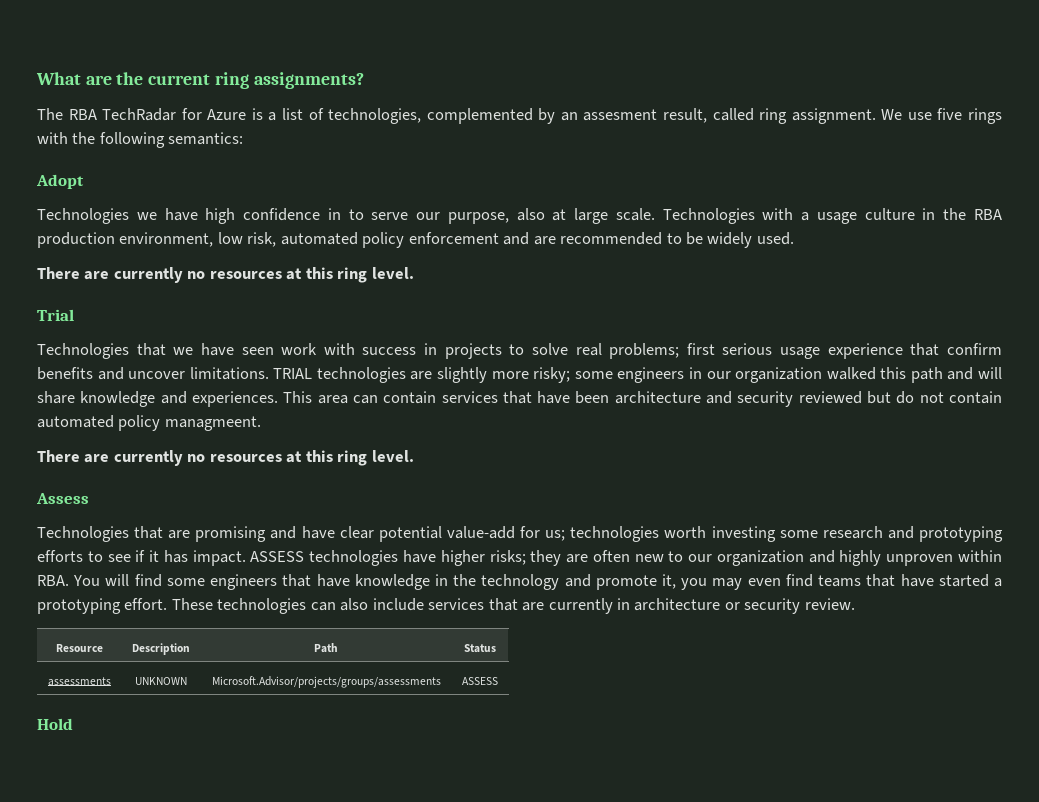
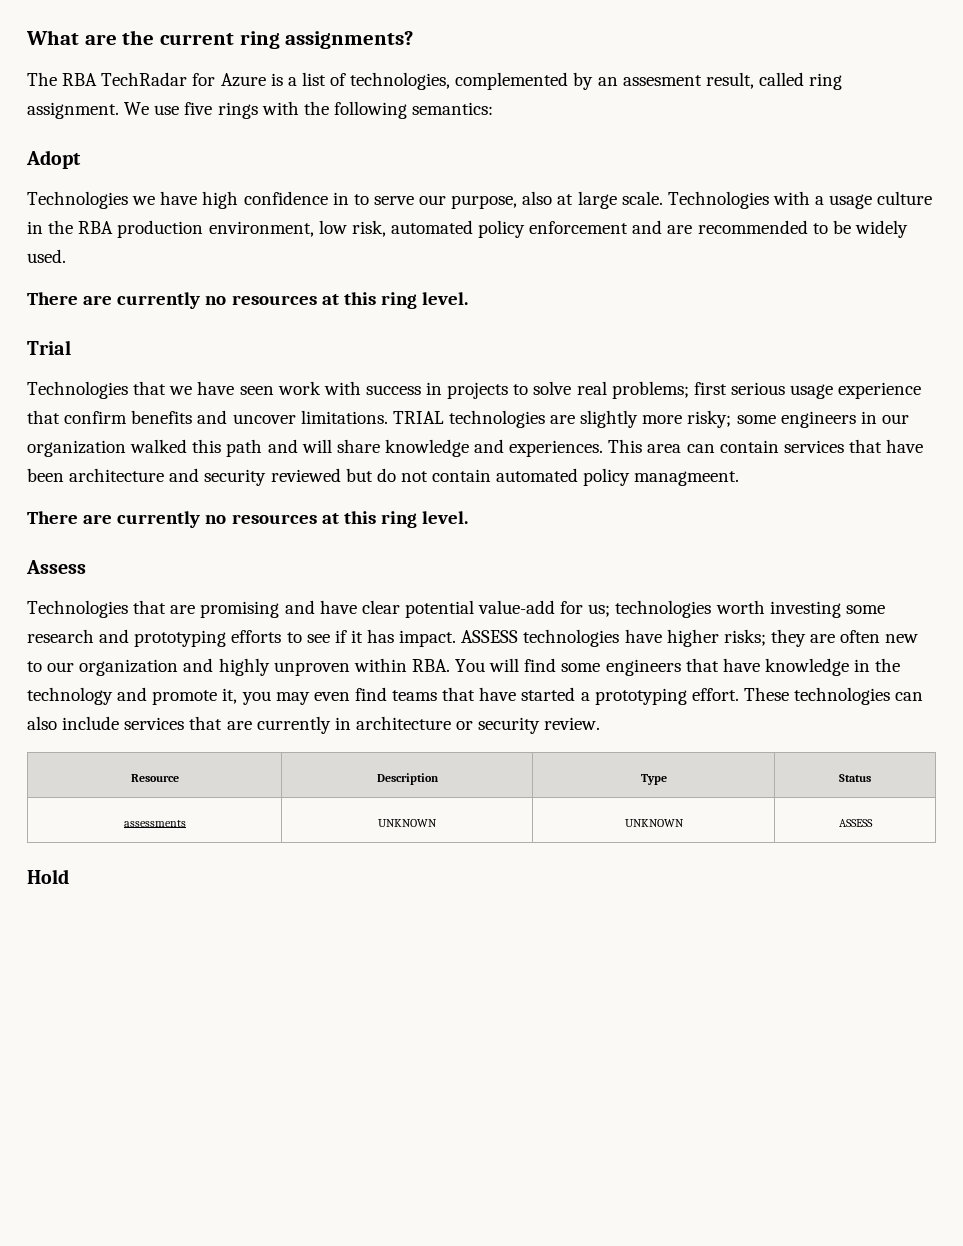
[314,643,338,653] Path -> [640,774,667,785] Type
[211,676,441,688] Microsoft.Advisor/projects/groups/assessments -> [624,819,684,827] UNKNOWN

